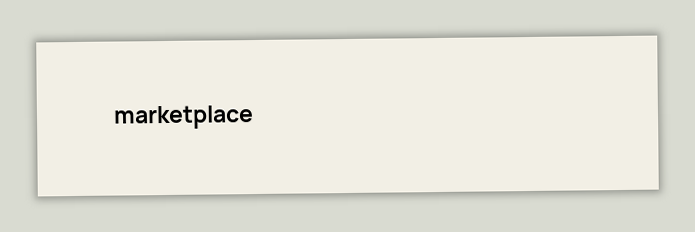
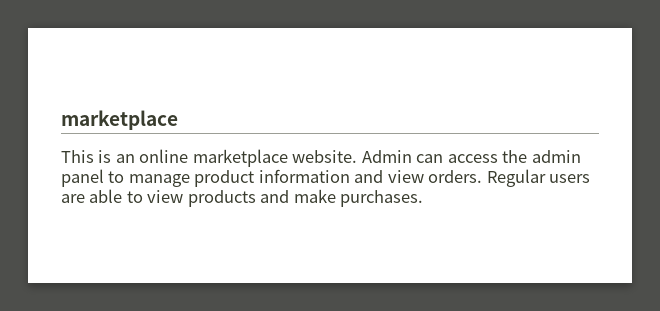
[113,105,254,130] marketplace -> [61,110,178,130] [61,149,581,167] [61,169,591,187] [61,189,424,207] marketplace // This is an online marketplace website. Admin can access the admin panel to manage product information and view orders. Regular users are able to view products and make purchases.

